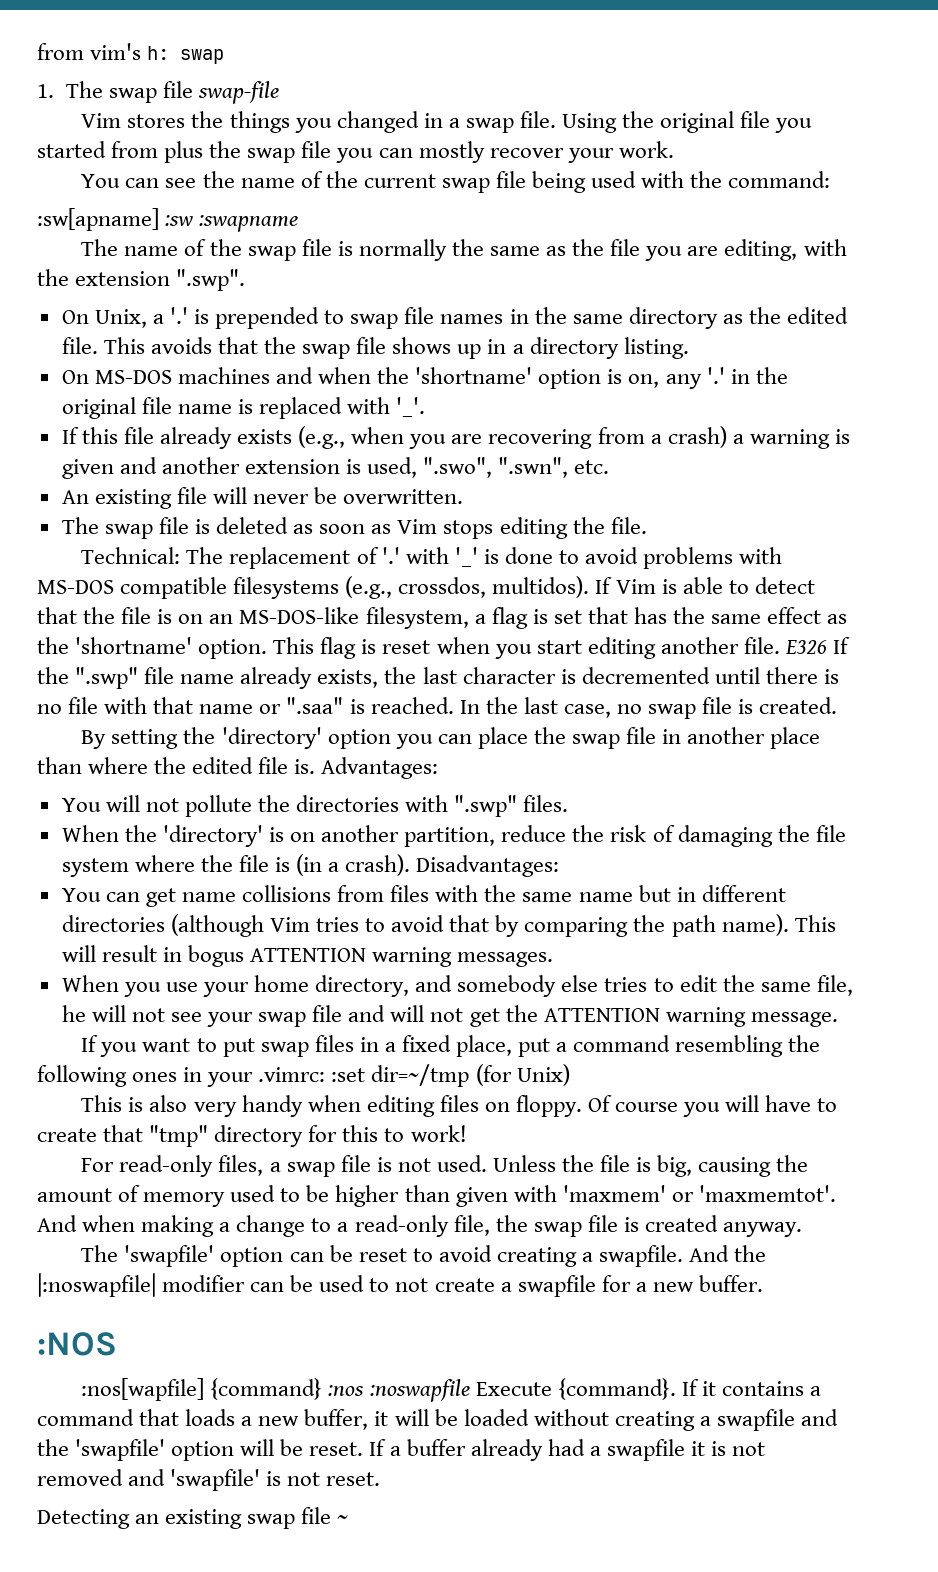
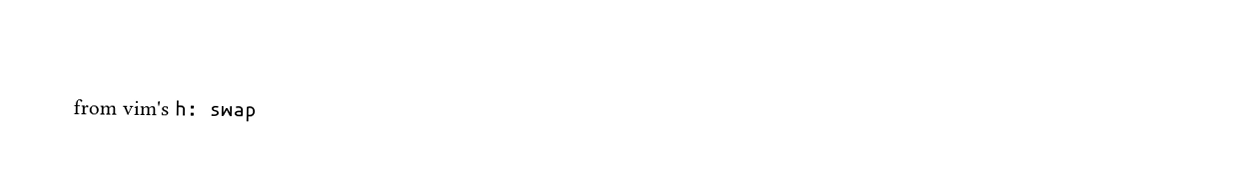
[37,81,280,104] [81,111,813,133] [37,141,674,163] [81,171,831,193] [37,208,299,232] [81,239,847,261] [37,269,246,291] [61,307,848,329] [61,337,689,359] [61,367,788,389] [61,397,426,419] [61,426,850,449] [61,457,610,479] [61,487,464,509] [61,517,647,539] [81,547,783,569] [37,576,815,599] [37,607,848,629] [37,637,851,659] [37,667,839,689] [37,697,838,719] [81,727,821,749] [37,757,439,779] [61,795,569,817] [61,825,846,847] [61,854,560,877] [61,885,786,907] [61,914,836,937] [61,945,554,967] [61,975,853,997] [61,1005,838,1027] [81,1035,821,1057] [37,1064,570,1087] [81,1095,838,1117] [37,1125,467,1147] [81,1155,809,1177] [37,1185,836,1207] [37,1215,803,1237] [81,1245,767,1267] [37,1273,763,1297] [37,1332,117,1356] [81,1378,821,1402] [37,1409,839,1431] [37,1439,766,1461] [37,1469,381,1491] [37,1507,349,1529] // 1. The swap file swap-file // Vim stores the things you changed in a swap file. Using the original file you started from plus the swap file you can mostly recover your work. // You can see the name of the current swap file being used with the command: // :sw[apname] :sw :swapname // The name of the swap file is normally the same as the file you are editing, with the extension ".swp". // On Unix, a '.' is prepended to swap file names in the same directory as the edited file. This avoids that the swap file shows up in a directory listing. // On MS-DOS machines and when the 'shortname' option is on, any '.' in the original file name is replaced with '_'. // If this file already exists (e.g., when you are recovering from a crash) a warning is given and another extension is used, ".swo", ".swn", etc. // An existing file will never be overwritten. // The swap file is deleted as soon as Vim stops editing the file. // Technical: The replacement of '.' with '_' is done to avoid problems with MS-DOS compatible filesystems (e.g., crossdos, multidos). If Vim is able to detect that the file is on an MS-DOS-like filesystem, a flag is set that has the same effect as the 'shortname' option. This flag is reset when you start editing another file. E326 If the ".swp" file name already exists, the last character is decremented until there is no file with that name or ".saa" is reached. In the last case, no swap file is created. // By setting the 'directory' option you can place the swap file in another place than where the edited file is. Advantages: // You will not pollute the directories with ".swp" files. // When the 'directory' is on another partition, reduce the risk of damaging the file system where the file is (in a crash). Disadvantages: // You can get name collisions from files with the same name but in different directories (although Vim tries to avoid that by comparing the path name). This will result in bogus ATTENTION warning messages. // When you use your home directory, and somebody else tries to edit the same file, he will not see your swap file and will not get the ATTENTION warning message. // If you want to put swap files in a fixed place, put a command resembling the following ones in your .vimrc: :set dir=~/tmp (for Unix) // This is also very handy when editing files on floppy. Of course you will have to create that "tmp" directory for this to work! // For read-only files, a swap file is not used. Unless the file is big, causing the amount of memory used to be higher than given with 'maxmem' or 'maxmemtot'. And when making a change to a read-only file, the swap file is created anyway. // The 'swapfile' option can be reset to avoid creating a swapfile. And the |:noswapfile| modifier can be used to not create a swapfile for a new buffer. // :NOS // :nos[wapfile] {command} :nos :noswapfile Execute {command}. If it contains a command that loads a new buffer, it will be loaded without creating a swapfile and the 'swapfile' option will be reset. If a buffer already had a swapfile it is not removed and 'swapfile' is not reset. // Detecting an existing swap file ~ -> (257, 113) none

